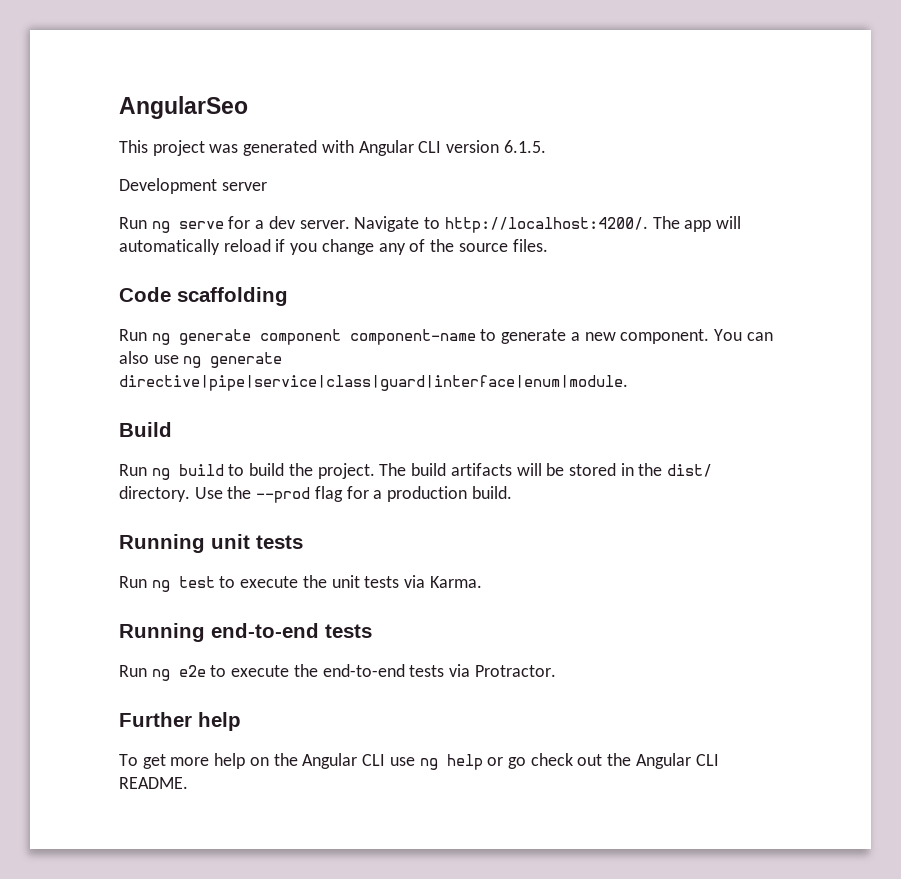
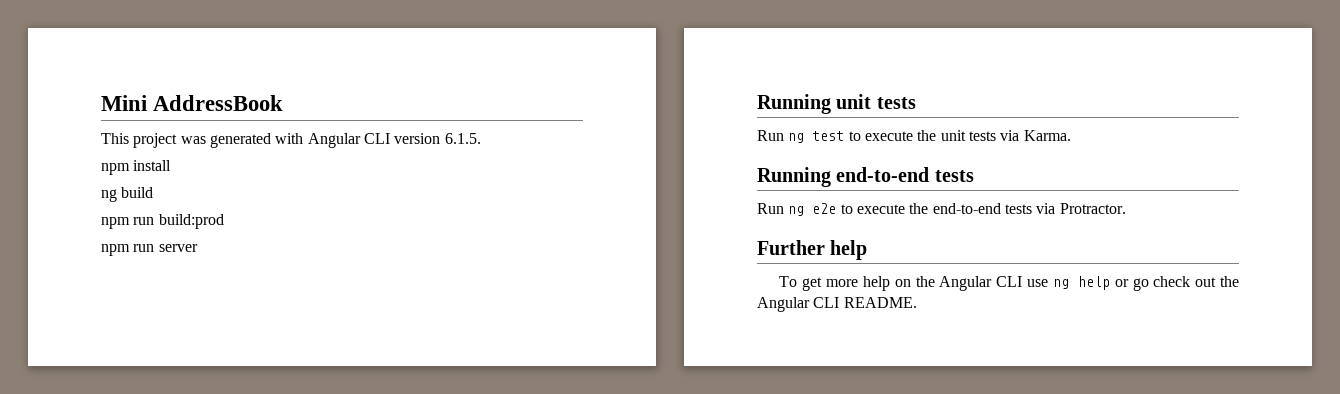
[119,96,248,119] AngularSeo -> [101,95,284,111] Mini AddressBook
[119,178,267,194] [119,216,741,233] [119,239,548,255] [119,287,288,306] [119,329,773,345] [119,351,283,368] [119,375,628,391] [119,422,172,437] [119,463,713,480] [119,486,512,503] Development server // Run ng serve for a dev server. Navigate to http://localhost:4200/. The app will automatically reload if you change any of the source files. // Code scaffolding // Run ng generate component component-name to generate a new component. You can also use ng generate directive|pipe|service|class|guard|interface|enum|module. // Build // Run ng build to build the project. The build artifacts will be stored in the dist/ directory. Use the --prod flag for a production build. -> [101,160,172,175] [101,187,154,202] [101,214,224,229] [101,244,198,256] npm install // ng build // npm run build:prod // npm run server

